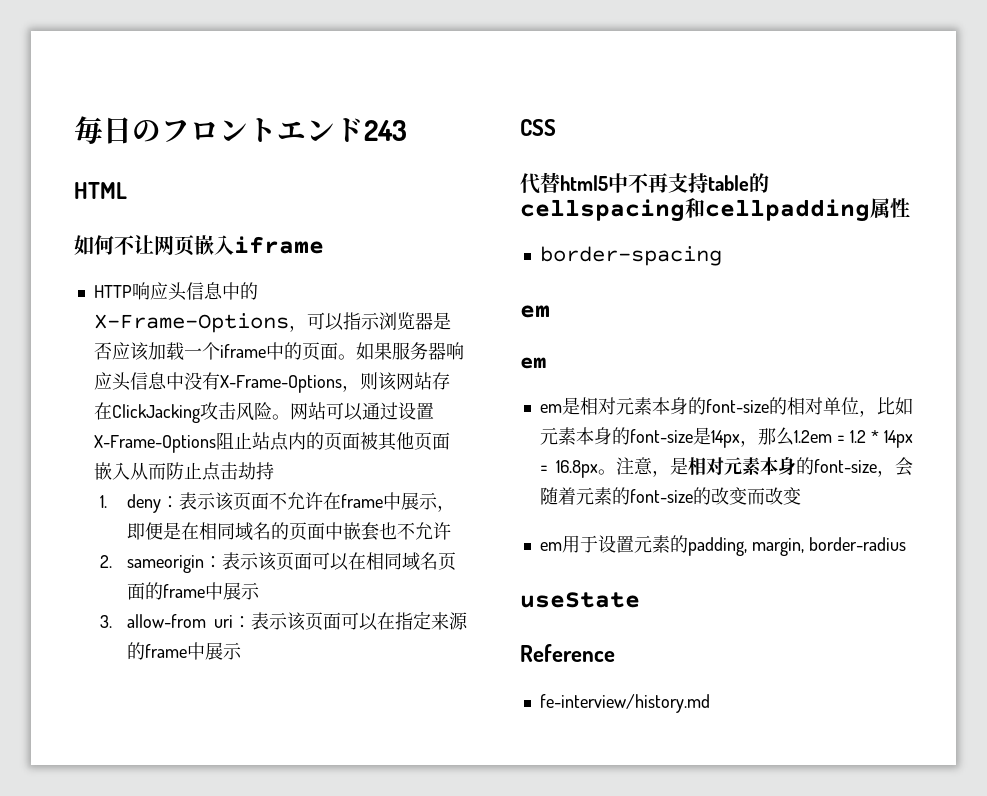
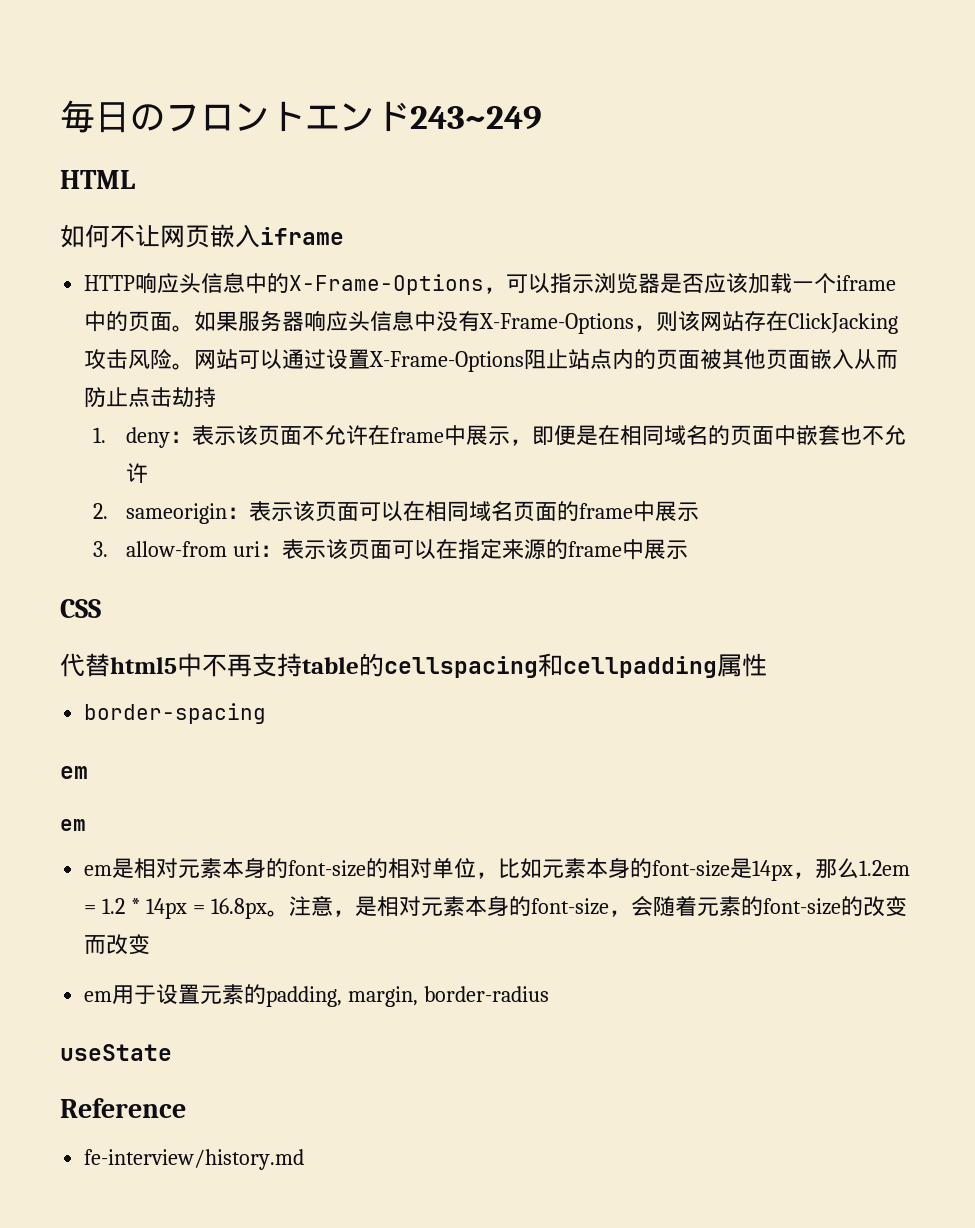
[364,120,407,141] 243 -> [410,106,542,130] 243~249

